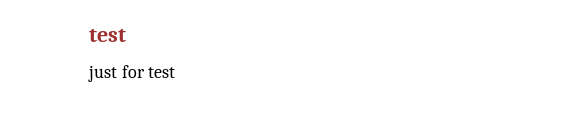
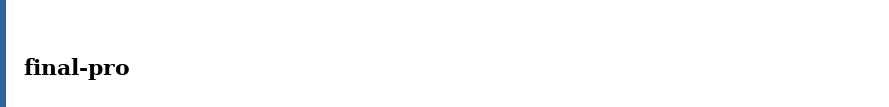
[89,29,126,42] [88,65,176,82] test // just for test -> [24,58,130,80] final-pro

